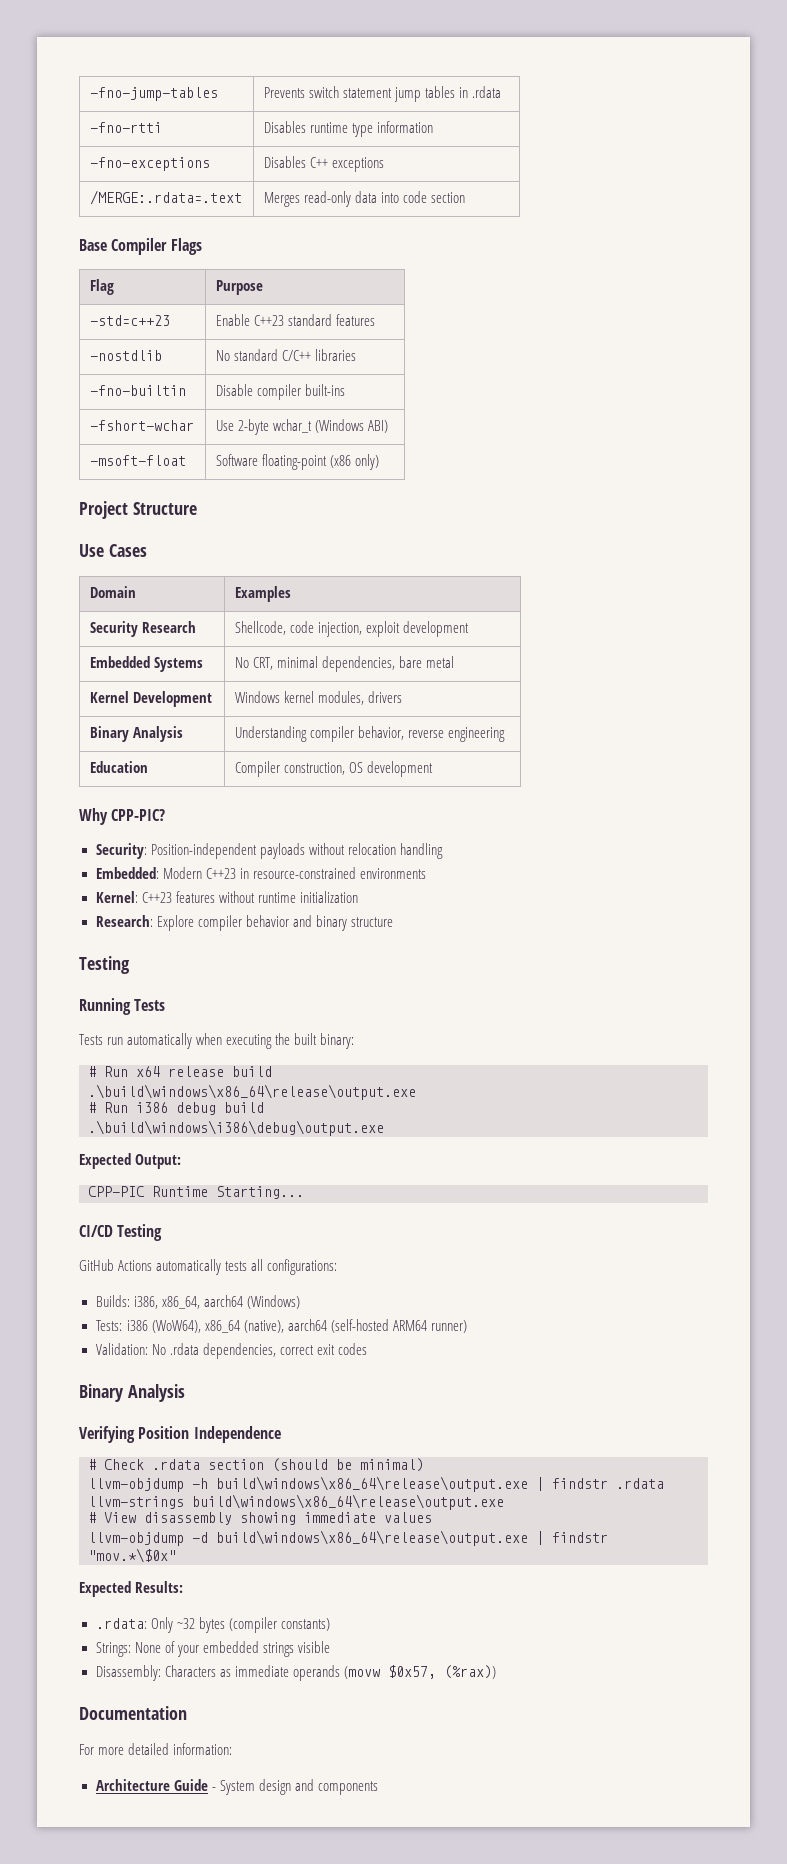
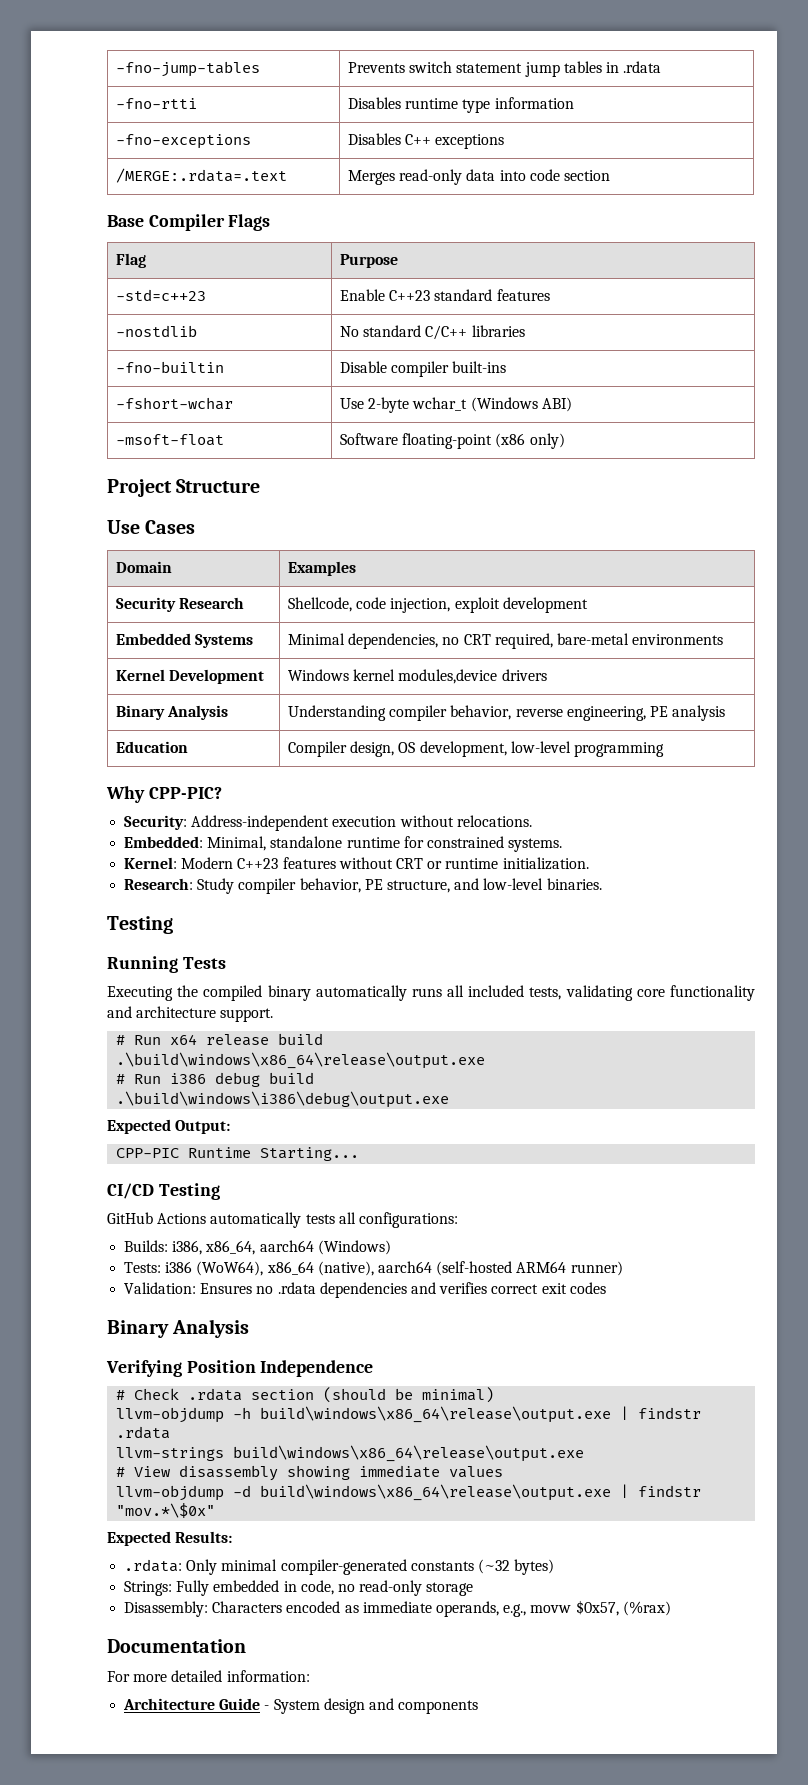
[234,656,454,672] No CRT, minimal dependencies, bare metal -> [288,633,724,649] Minimal dependencies, no CRT required, bare-metal environments
[317,691,364,705] modules, -> [398,669,498,684] modules,device
[447,727,505,742] engineering -> [566,705,726,721] engineering, PE analysis
[283,761,433,777] [79,808,166,825] [95,843,443,859] [95,867,426,879] construction, OS development // Why CPP-PIC? // Security: Position-independent payloads without relocation handling // Embedded: Modern C++23 in resource-constrained environments -> [350,741,664,757] [106,786,222,803] [124,815,532,831] [124,836,563,852] design, OS development, low-level programming // Why CPP-PIC? // Security: Address-independent execution without relocations. // Embedded: Minimal, standalone runtime for constrained systems.
(138, 897) none -> [181,857,234,869] Modern
[257,891,358,903] [95,915,393,931] [79,956,130,974] [79,998,166,1015] [79,1033,355,1049] runtime initialization // Research: Explore compiler behavior and binary structure // Testing // Running Tests // Tests run automatically when executing the built binary: -> [395,857,589,870] [124,878,602,894] [107,916,173,934] [107,956,226,973] [107,985,755,1001] [107,1006,274,1022] CRT or runtime initialization. // Research: Study compiler behavior, PE structure, and low-level binaries. // Testing // Running Tests // Executing the compiled binary automatically runs all included tests, validating core functionality and architecture support.
[151,1343,276,1359] No .rdata dependencies, -> [200,1282,488,1298] Ensures no .rdata dependencies and verifies
[176,1617,330,1633] [95,1641,330,1657] ~32 bytes (compiler constants) // Strings: None of your embedded strings visible -> [221,1559,555,1575] [124,1580,474,1596] minimal compiler-generated constants (~32 bytes) // Strings: Fully embedded in code, no read-only storage
(216, 1671) none -> [286,1601,341,1613] encoded
[292,1665,496,1681] operands (movw $0x57, (%rax)) -> [435,1600,671,1617] operands, e.g., movw $0x57, (%rax)

